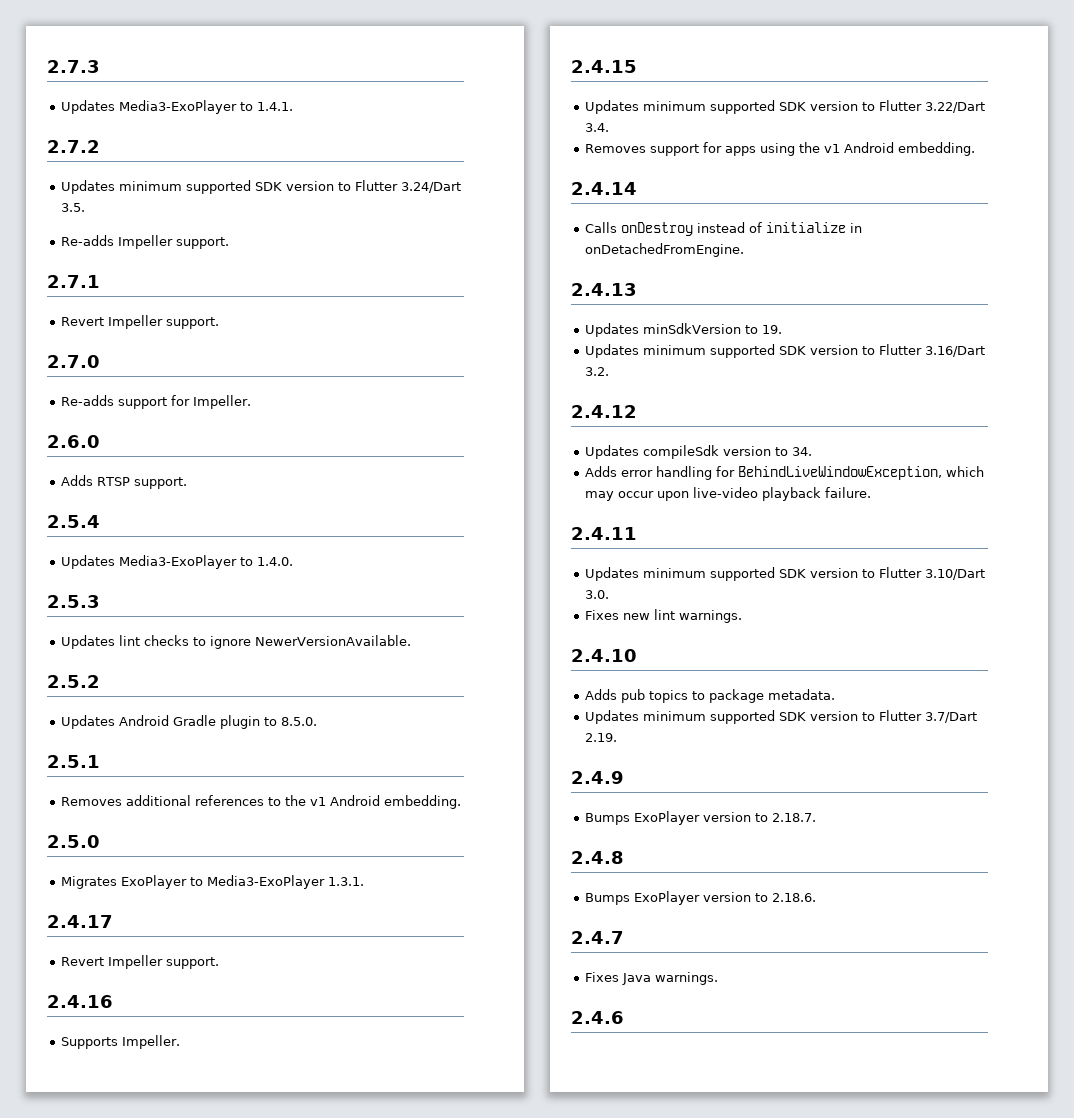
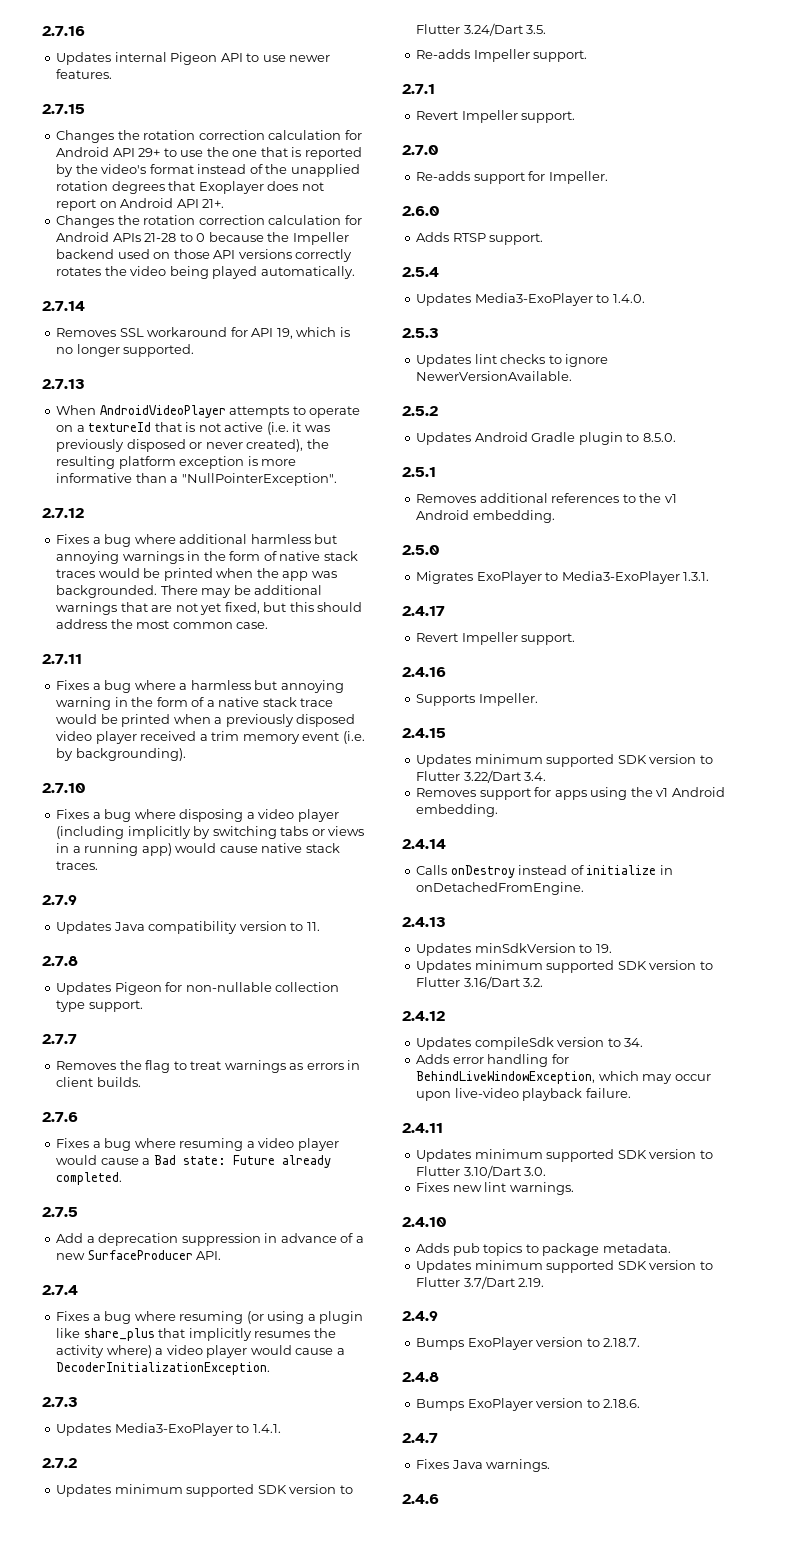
(47, 66) none -> [42,26,85,36] [56,52,331,65] [56,69,113,79] [42,104,85,114] [56,130,362,143] [56,147,362,160] [56,164,360,177] [56,181,324,194] [56,198,225,211] [56,215,362,228] [56,232,349,245] [56,249,353,262] [56,266,355,279] [42,301,85,311] [56,327,350,339] [56,344,195,357] [42,379,85,389] [56,405,361,418] [56,422,330,435] [56,439,329,452] [56,456,297,469] [56,473,337,486] [42,508,84,518] [56,534,338,547] [56,551,358,564] [56,568,337,581] [56,585,323,598] [56,602,363,615] [56,619,269,629] [42,654,82,664] [56,680,344,693] [56,697,334,710] [56,714,356,727] [56,731,365,744] [56,748,186,761] [42,783,85,793] [56,809,339,822] [56,826,365,839] [56,843,340,856] [56,861,99,870] [42,895,77,905] [56,921,320,934] [42,956,78,966] [56,982,340,995] [56,1000,143,1012] [42,1034,77,1044] [56,1060,361,1073] [56,1077,141,1087] [42,1112,78,1122] [56,1138,339,1151] [56,1155,331,1168] [56,1172,123,1185] [42,1207,78,1217] [56,1233,364,1246] [56,1250,222,1260] [42,1285,78,1295] [56,1311,364,1324] [56,1328,336,1341] [56,1345,345,1358] [56,1362,271,1375] 2.7.16 // Updates internal Pigeon API to use newer features. // 2.7.15 // Changes the rotation correction calculation for Android API 29+ to use the one that is reported by the video's format instead of the unapplied rotation degrees that Exoplayer does not report on Android API 21+. // Changes the rotation correction calculation for Android APIs 21-28 to 0 because the Impeller backend used on those API versions correctly rotates the video being played automatically. // 2.7.14 // Removes SSL workaround for API 19, which is no longer supported. // 2.7.13 // When AndroidVideoPlayer attempts to operate on a textureId that is not active (i.e. it was previously disposed or never created), the resulting platform exception is more informative than a "NullPointerException". // 2.7.12 // Fixes a bug where additional harmless but annoying warnings in the form of native stack traces would be printed when the app was backgrounded. There may be additional warnings that are not yet fixed, but this should address the most common case. // 2.7.11 // Fixes a bug where a harmless but annoying warning in the form of a native stack trace would be printed when a previously disposed video player received a trim memory event (i.e. by backgrounding). // 2.7.10 // Fixes a bug where disposing a video player (including implicitly by switching tabs or views in a running app) would cause native stack traces. // 2.7.9 // Updates Java compatibility version to 11. // 2.7.8 // Updates Pigeon for non-nullable collection type support. // 2.7.7 // Removes the flag to treat warnings as errors in client builds. // 2.7.6 // Fixes a bug where resuming a video player would cause a Bad state: Future already completed. // 2.7.5 // Add a deprecation suppression in advance of a new SurfaceProducer API. // 2.7.4 // Fixes a bug where resuming (or using a plugin like share_plus that implicitly resumes the activity where) a video player would cause a DecoderInitializationException. //

